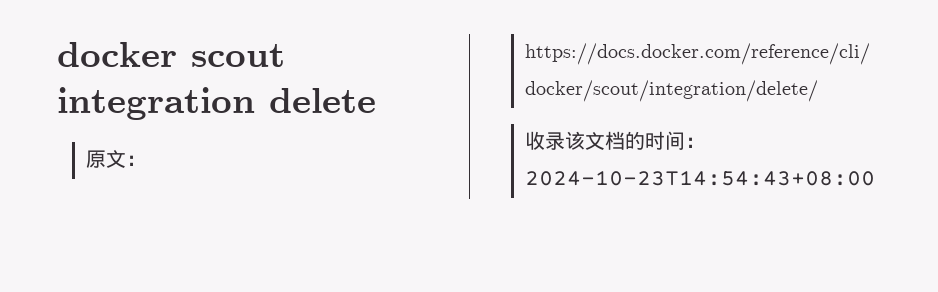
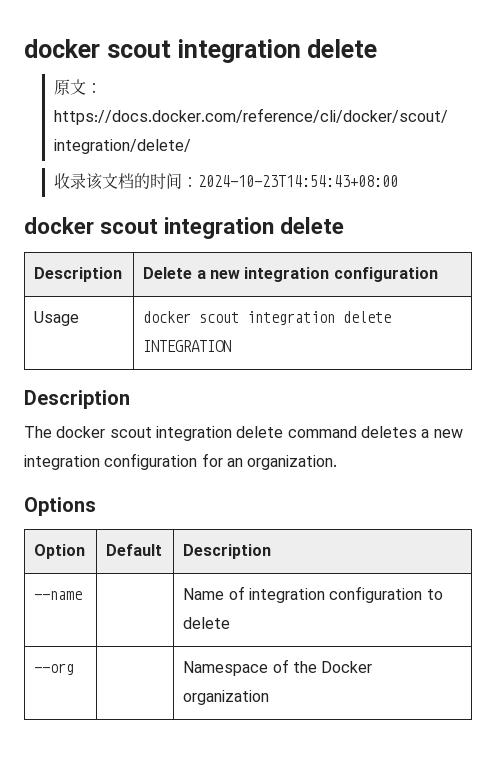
(876, 178) none -> [24,217,345,239] [34,267,123,282] [143,267,438,282] [34,311,80,326] [143,311,392,325] [143,340,232,352] [24,390,130,409] [24,426,463,441] [24,453,338,470] [24,497,96,516] [34,544,86,559] [106,544,163,556] [183,544,272,559] [34,591,83,600] [183,586,443,603] [183,617,231,629] [34,663,75,675] [183,659,373,676] [183,690,270,705] // docker scout integration delete // Description | Delete a new integration configuration // Usage | docker scout integration delete INTEGRATION // Description // The docker scout integration delete command deletes a new integration configuration for an organization. // Options // Option | Default | Description // --name | | Name of integration configuration to delete // --org | | Namespace of the Docker organization

